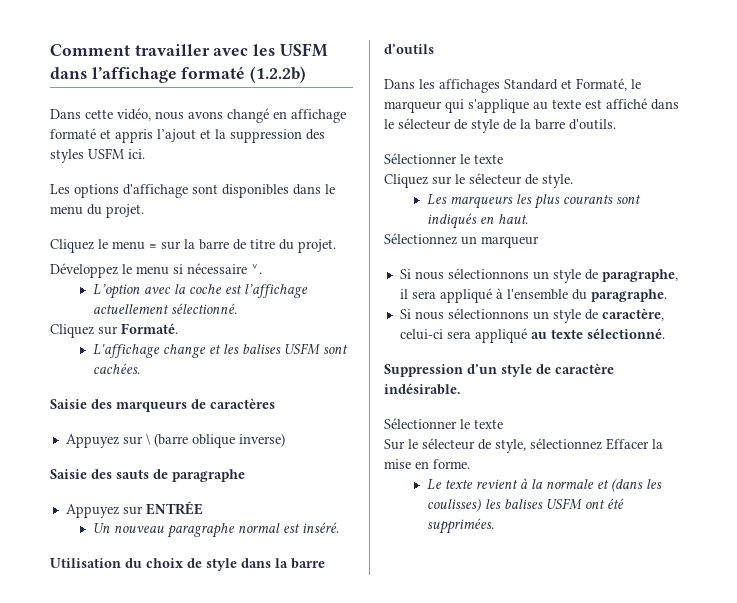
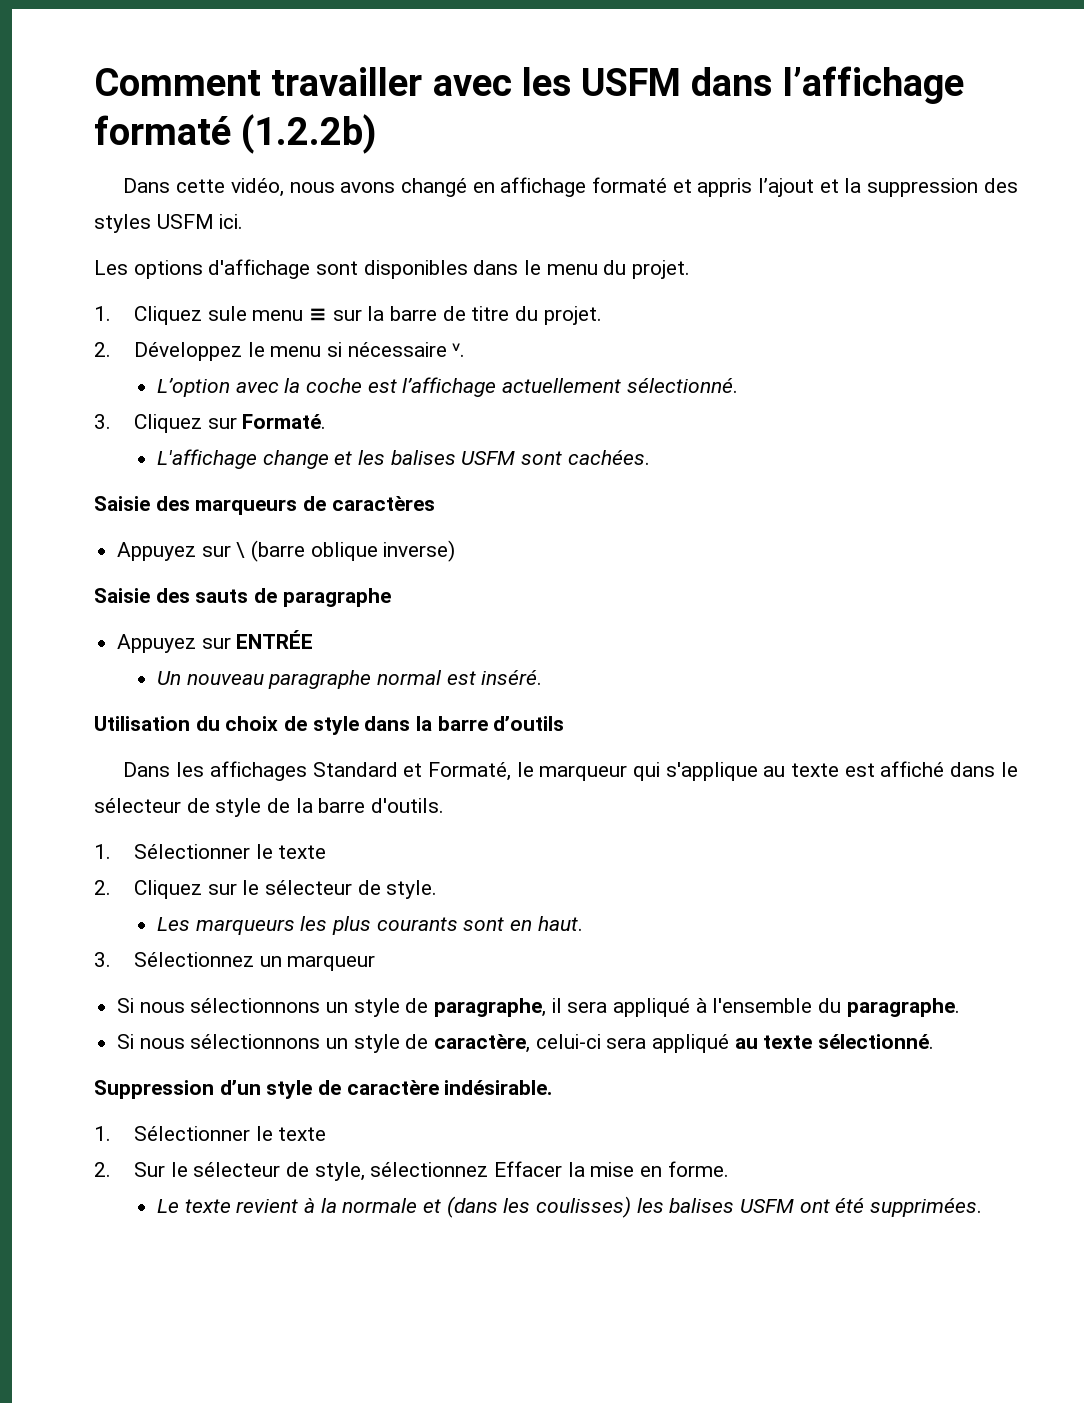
[50,239,108,253] Cliquez le -> [94,306,247,325] 1. Cliquez sule
(336, 246) none -> [94,342,111,357] 2.
(238, 308) none -> [94,414,111,429] 3.
[384,153,503,164] Sélectionner le texte // -> [94,844,327,859] [94,880,111,895] 1. Sélectionner le texte // 2.
[427,213,478,229] indiqués -> (505, 924) none
(529, 219) none -> [94,952,111,967] 3.
[384,418,503,429] Sélectionner le texte // -> [94,1126,327,1141] [94,1162,111,1177] 1. Sélectionner le texte // 2.

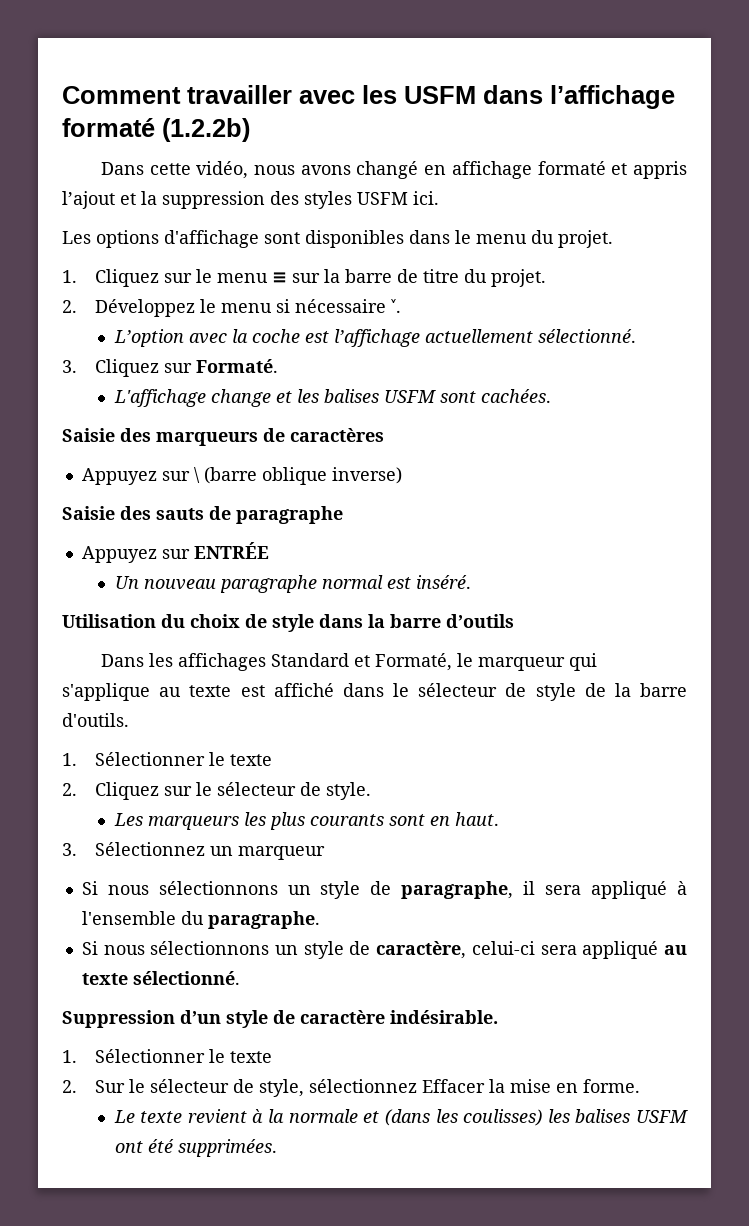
[207,306,247,321] sule -> [163,269,212,283] sur le

